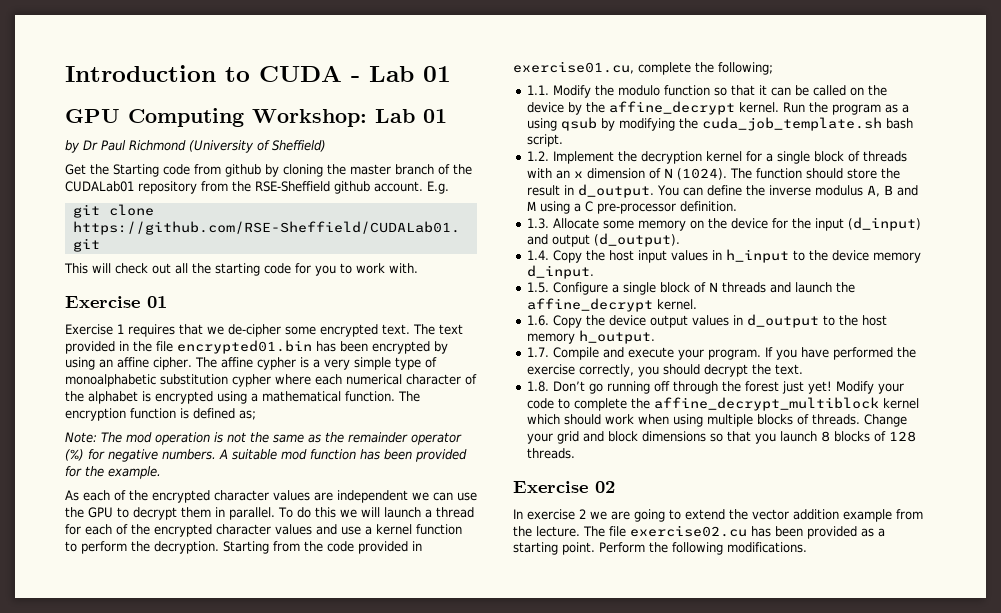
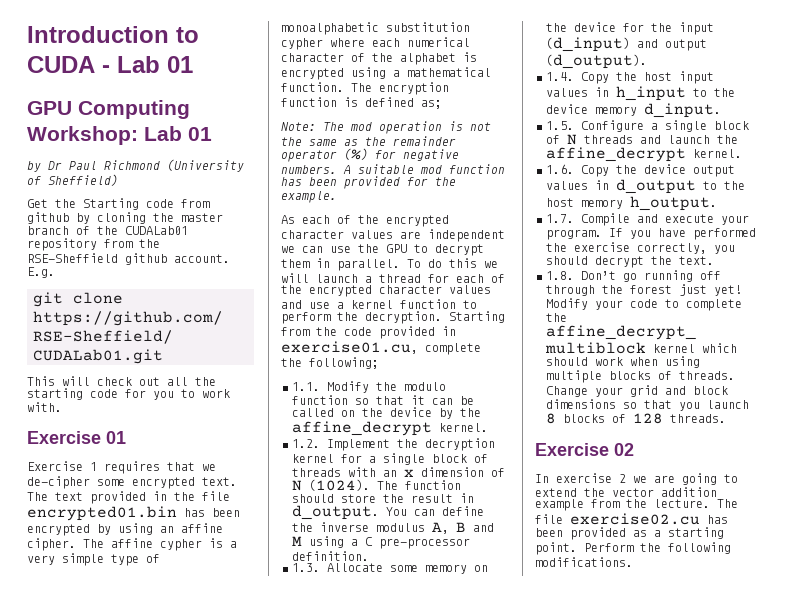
[782,102,909,115] [526,117,913,131] [526,134,563,147] Run the program as a using qsub by modifying the cuda_job_template.sh bash script. -> (488, 427) none

